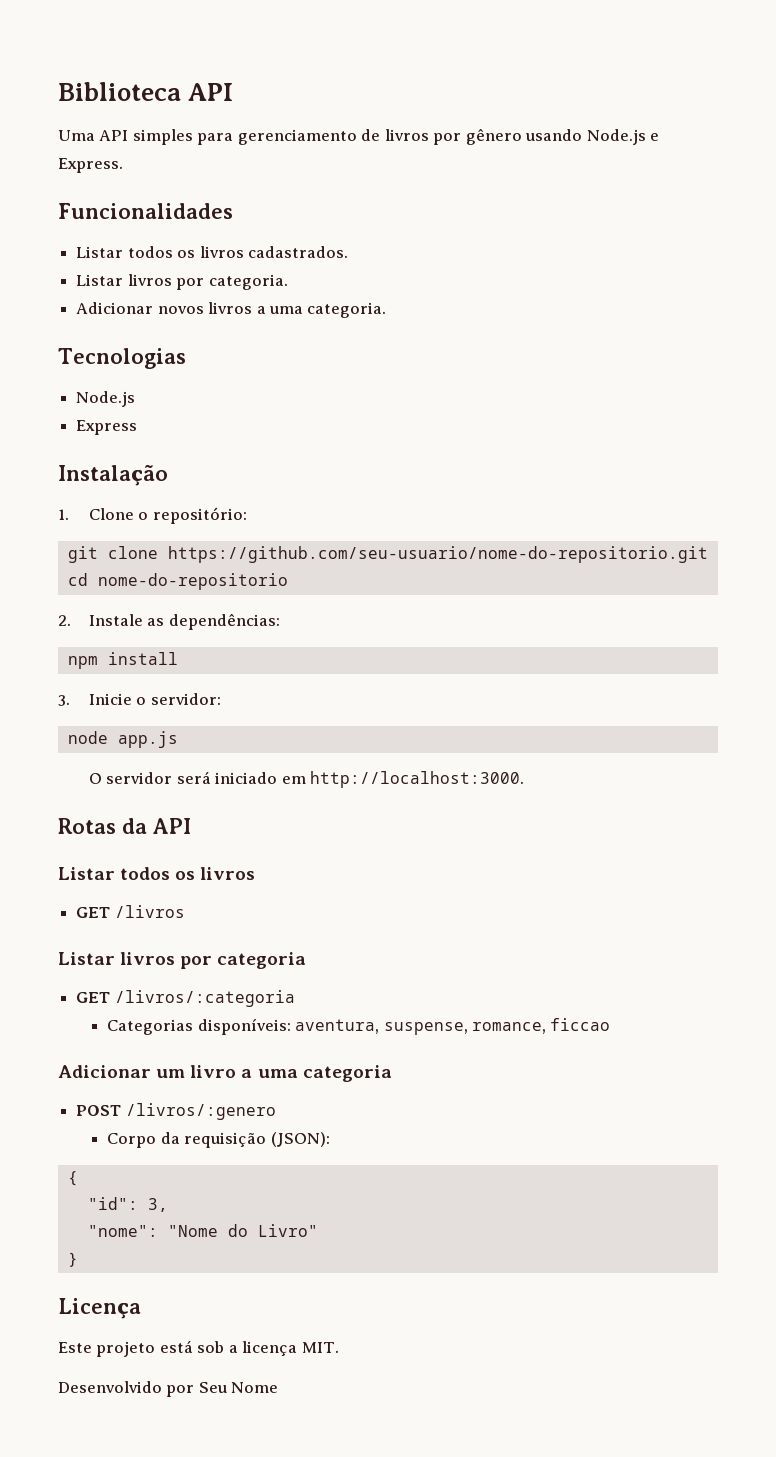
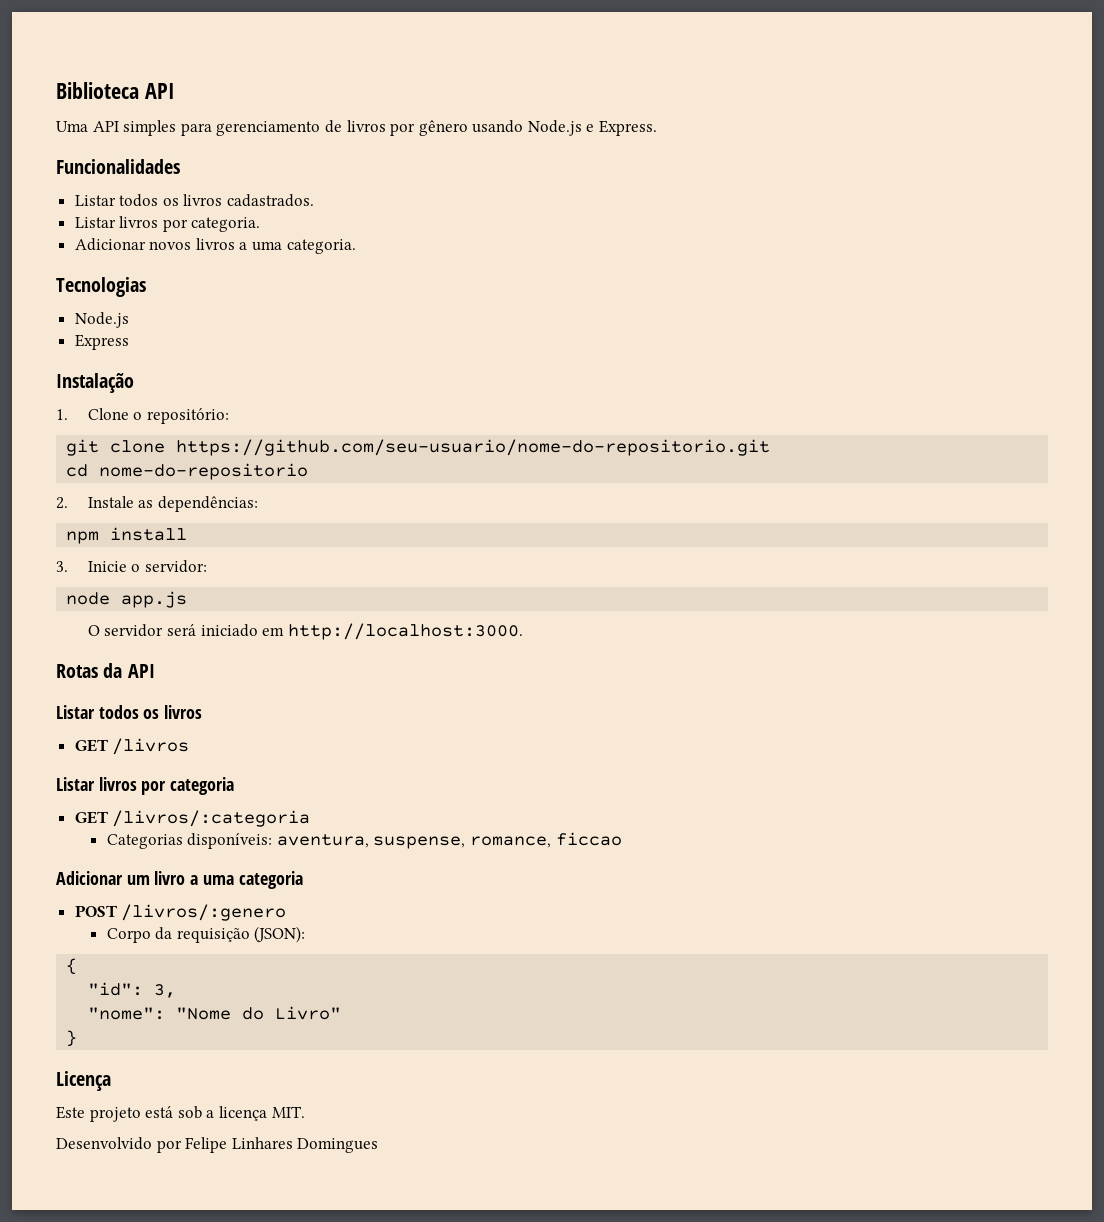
[198,1382,279,1393] Seu Nome -> [185,1137,379,1153] Felipe Linhares Domingues

